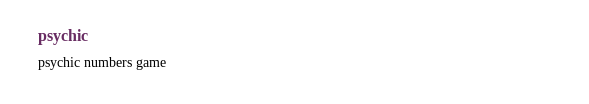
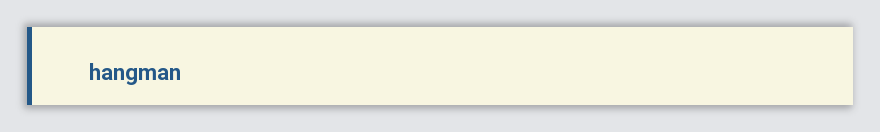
[38,29,88,45] [38,57,166,70] psychic // psychic numbers game -> [89,63,181,85] hangman

